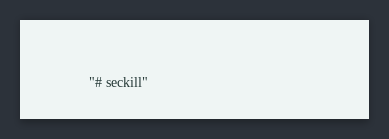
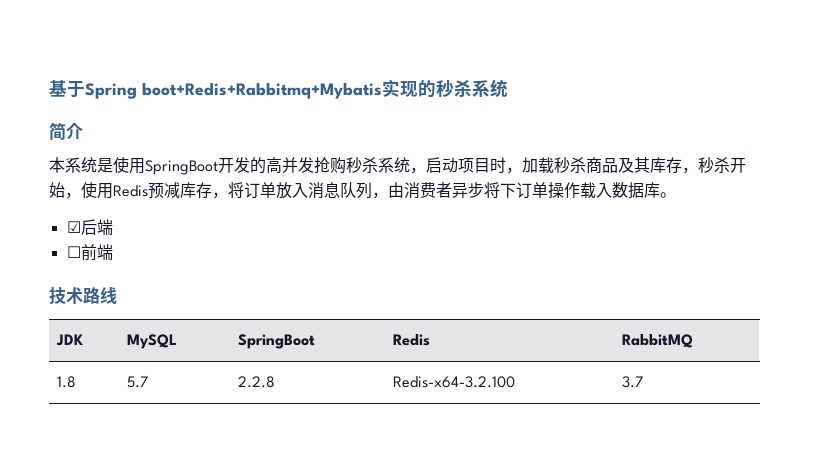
[89,77,148,87] "# seckill" -> [49,79,508,99] [49,122,83,140] [49,157,746,175] [49,182,676,199] [66,219,113,235] [66,244,113,261] [49,287,117,304] [56,334,84,346] [127,334,178,349] [238,334,316,349] [393,334,431,346] [622,334,694,348] [57,376,77,388] [127,376,149,388] [238,376,276,388] [393,376,516,388] [622,376,644,388] 基于Spring boot+Redis+Rabbitmq+Mybatis实现的秒杀系统 // 简介 // 本系统是使用SpringBoot开发的高并发抢购秒杀系统，启动项目时，加载秒杀商品及其库存，秒杀开始，使用Redis预减库存，将订单放入消息队列，由消费者异步将下订单操作载入数据库。 // ☑后端 // ☐前端 // 技术路线 // JDK | MySQL | SpringBoot | Redis | RabbitMQ // 1.8 | 5.7 | 2.2.8 | Redis-x64-3.2.100 | 3.7

